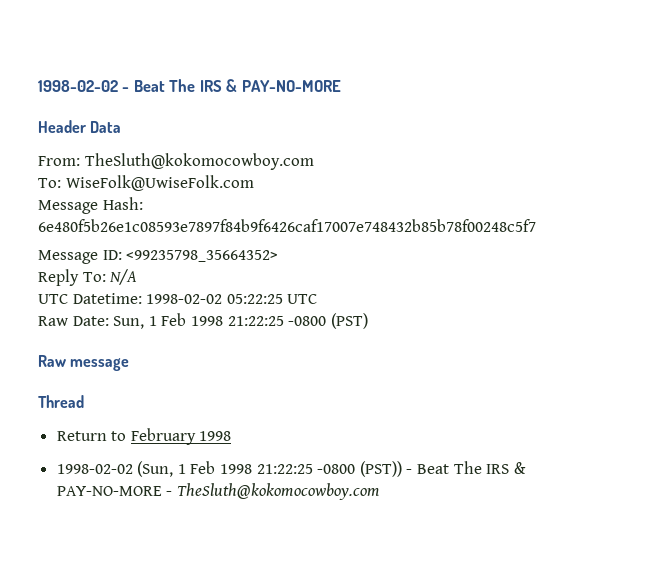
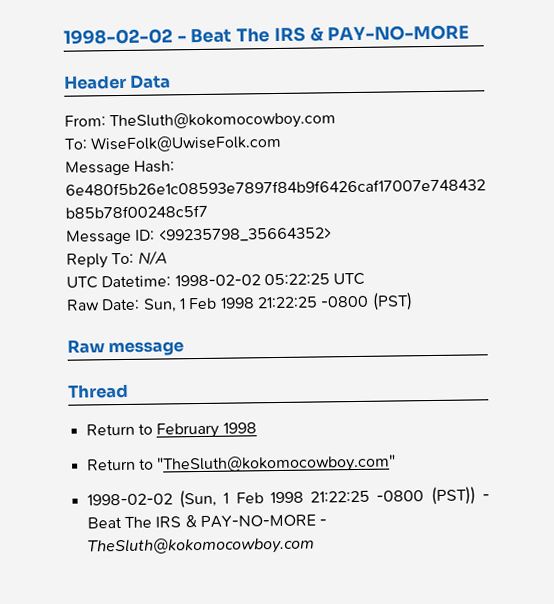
(232, 436) none -> [86,454,397,474] // Return to "TheSluth@kokomocowboy.com"

